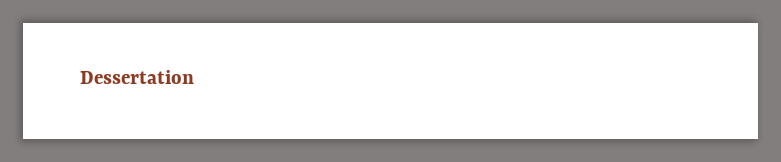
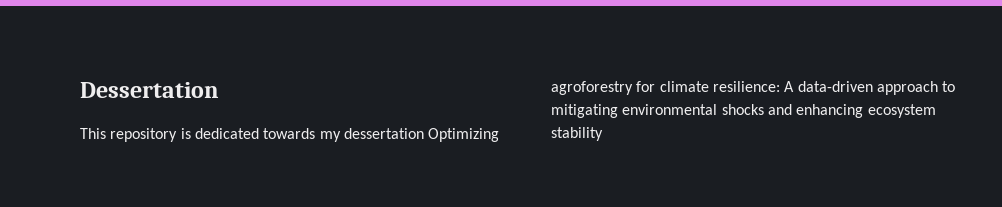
(194, 77) none -> [80,128,500,142] [551,81,956,95] [551,104,936,118] [551,127,603,141] // This repository is dedicated towards my dessertation Optimizing agroforestry for climate resilience: A data-driven approach to mitigating environmental shocks and enhancing ecosystem stability

